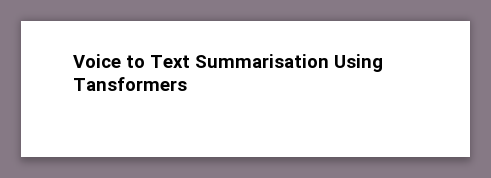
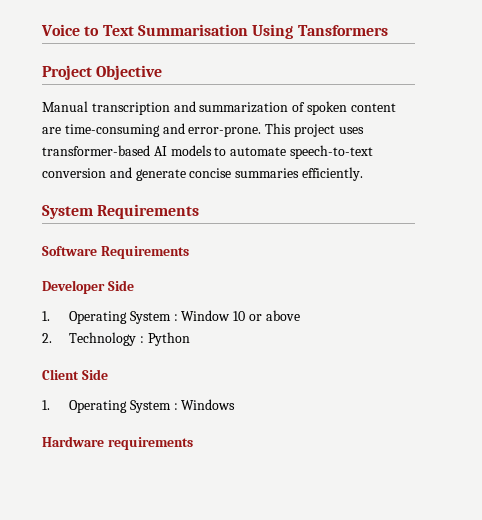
(187, 84) none -> [42,65,163,80] [42,101,396,115] [42,123,364,137] [42,145,373,159] [42,167,363,181] [42,204,200,219] [42,246,189,259] [42,280,134,294] [42,310,300,324] [42,332,190,346] [42,369,108,380] [42,399,236,413] [42,436,193,450] // Project Objective // Manual transcription and summarization of spoken content are time-consuming and error-prone. This project uses transformer-based AI models to automate speech-to-text conversion and generate concise summaries efficiently. // System Requirements // Software Requirements // Developer Side // 1. Operating System : Window 10 or above // 2. Technology : Python // Client Side // 1. Operating System : Windows // Hardware requirements

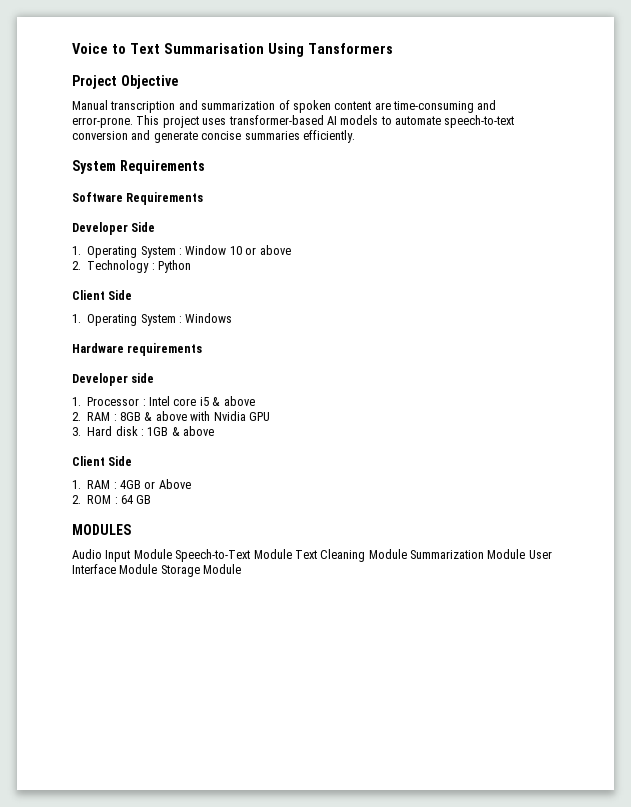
(193, 443) none -> [72,373,155,386] [72,396,255,406] [72,411,270,421] [72,426,215,436] [72,456,133,466] [72,479,191,489] [72,495,152,504] [72,524,131,535] [72,549,552,562] [72,564,242,577] // Developer side // 1. Processor : Intel core i5 & above // 2. RAM : 8GB & above with Nvidia GPU // 3. Hard disk : 1GB & above // Client Side // 1. RAM : 4GB or Above // 2. ROM : 64 GB // MODULES // Audio Input Module Speech-to-Text Module Text Cleaning Module Summarization Module User Interface Module Storage Module

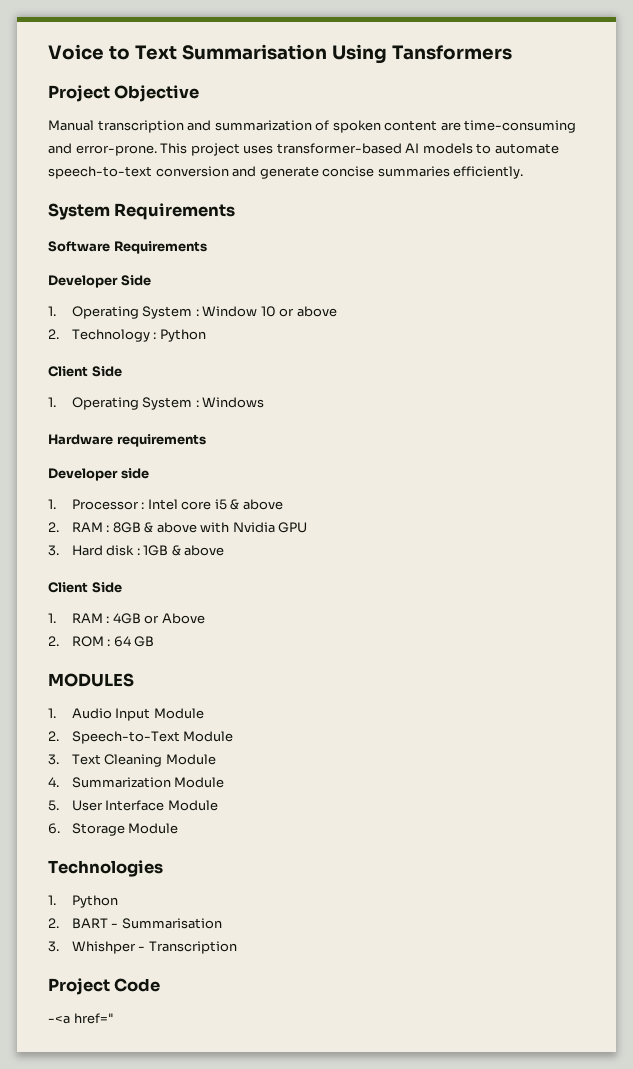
(131, 529) none -> [48,708,56,718] 1.
(172, 554) none -> [48,731,59,741] // 2.
(292, 554) none -> [48,754,59,765] // 3.
(407, 554) none -> [48,777,59,787] // 4.
(526, 554) none -> [48,800,59,811] // 5.
(158, 569) none -> [48,823,60,834] // 6.
(242, 569) none -> [48,860,163,877] [48,895,118,908] [48,918,222,929] [48,941,237,954] [48,978,161,995] [48,1013,114,1024] // Technologies // 1. Python // 2. BART - Summarisation // 3. Whishper - Transcription // Project Code // -<a href="

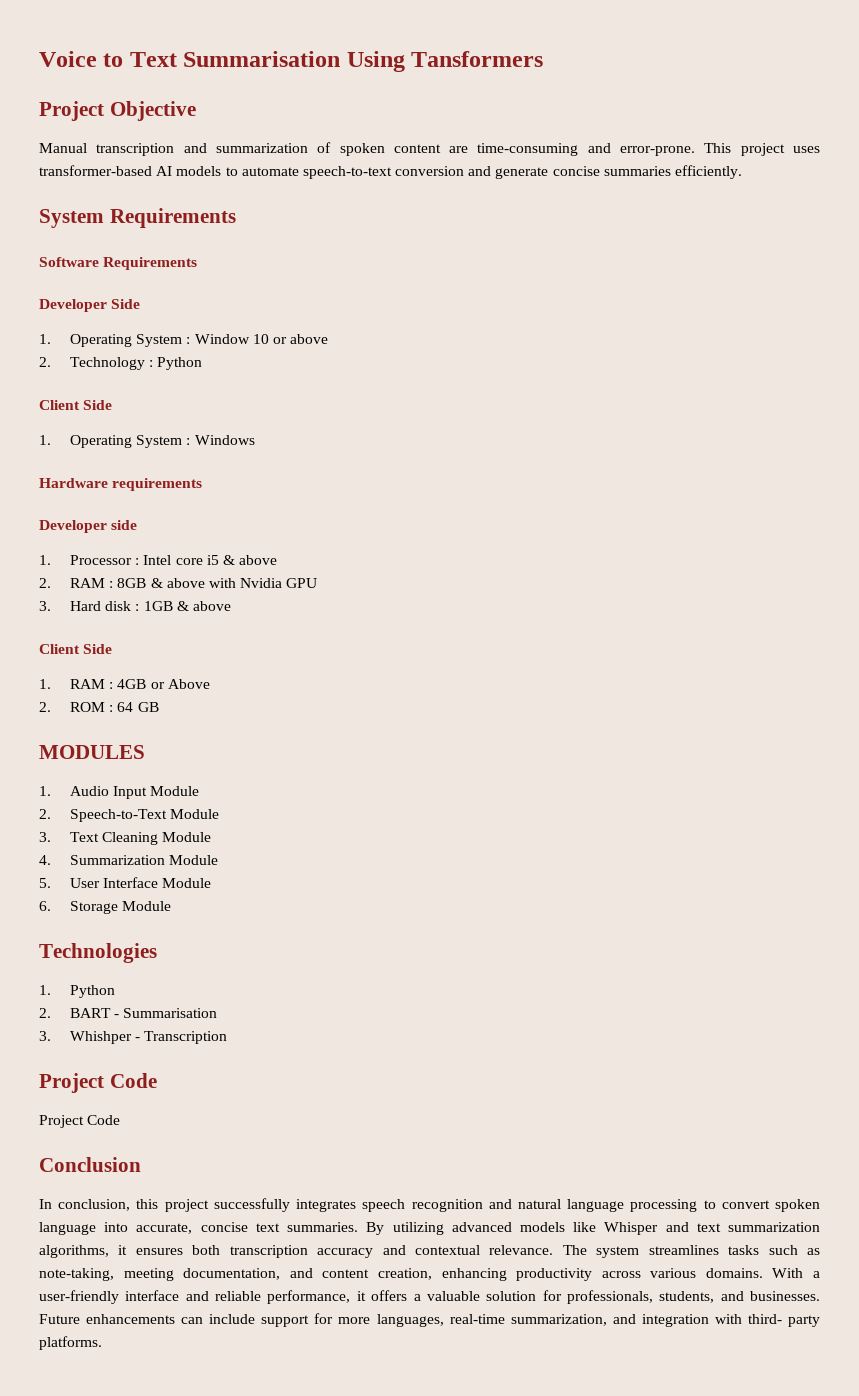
[48,1013,114,1024] -<a href=" -> [39,1115,121,1128] [39,1157,141,1172] [39,1198,820,1212] [39,1222,820,1235] [39,1245,821,1258] [39,1268,821,1281] [39,1290,820,1304] [39,1313,820,1327] [39,1336,102,1350] Project Code // Conclusion // In conclusion, this project successfully integrates speech recognition and natural language processing to convert spoken language into accurate, concise text summaries. By utilizing advanced models like Whisper and text summarization algorithms, it ensures both transcription accuracy and contextual relevance. The system streamlines tasks such as note-taking, meeting documentation, and content creation, enhancing productivity across various domains. With a user-friendly interface and reliable performance, it offers a valuable solution for professionals, students, and businesses. Future enhancements can include support for more languages, real-time summarization, and integration with third- party platforms.

